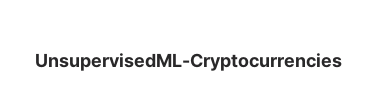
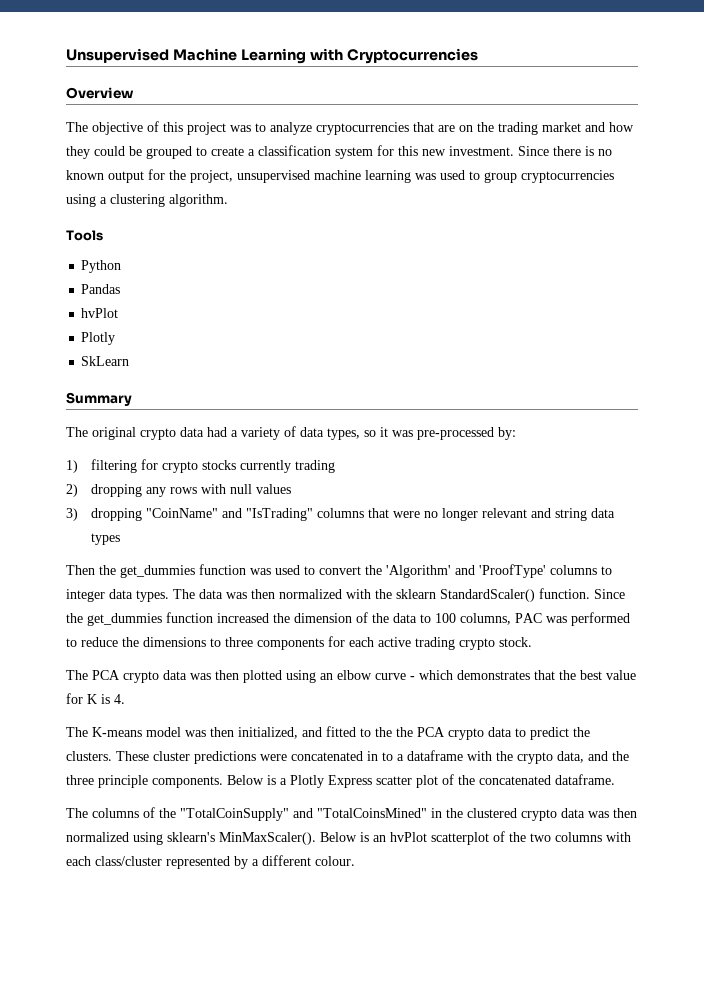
[35,53,342,71] UnsupervisedML-Cryptocurrencies -> [66,48,478,64] [66,87,134,99] [66,121,634,135] [66,145,612,159] [66,169,614,183] [66,194,228,207] [66,230,103,241] [81,260,122,273] [81,284,121,294] [81,308,119,318] [81,332,116,345] [81,356,130,366] [66,392,132,406] [66,426,516,440] [66,459,335,473] [66,484,291,497] [66,508,615,521] [90,533,120,545] [66,564,612,578] [66,588,625,602] [66,612,630,626] [66,636,532,650] [66,670,636,683] [66,693,125,704] [66,726,590,740] [66,750,629,764] [66,774,615,788] [66,807,637,821] [66,831,631,845] [66,855,355,869] Unsupervised Machine Learning with Cryptocurrencies // Overview // The objective of this project was to analyze cryptocurrencies that are on the trading market and how they could be grouped to create a classification system for this new investment. Since there is no known output for the project, unsupervised machine learning was used to group cryptocurrencies using a clustering algorithm. // Tools // Python // Pandas // hvPlot // Plotly // SkLearn // Summary // The original crypto data had a variety of data types, so it was pre-processed by: // 1) filtering for crypto stocks currently trading // 2) dropping any rows with null values // 3) dropping "CoinName" and "IsTrading" columns that were no longer relevant and string data types // Then the get_dummies function was used to convert the 'Algorithm' and 'ProofType' columns to integer data types. The data was then normalized with the sklearn StandardScaler() function. Since the get_dummies function increased the dimension of the data to 100 columns, PAC was performed to reduce the dimensions to three components for each active trading crypto stock. // The PCA crypto data was then plotted using an elbow curve - which demonstrates that the best value for K is 4. // The K-means model was then initialized, and fitted to the the PCA crypto data to predict the clusters. These cluster predictions were concatenated in to a dataframe with the crypto data, and the three principle components. Below is a Plotly Express scatter plot of the concatenated dataframe. // The columns of the "TotalCoinSupply" and "TotalCoinsMined" in the clustered crypto data was then normalized using sklearn's MinMaxScaler(). Below is an hvPlot scatterplot of the two columns with each class/cluster represented by a different colour.

